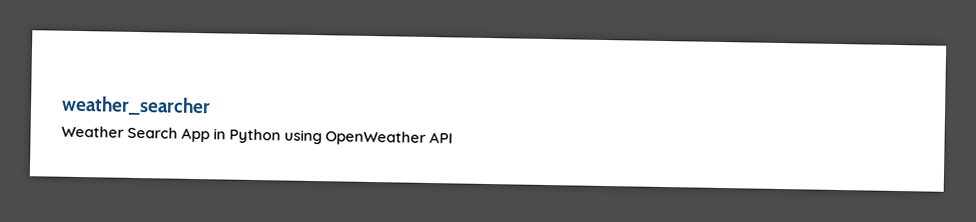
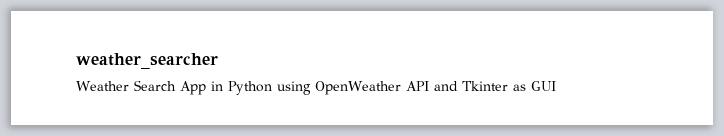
(454, 138) none -> [434,81,556,91] and Tkinter as GUI

